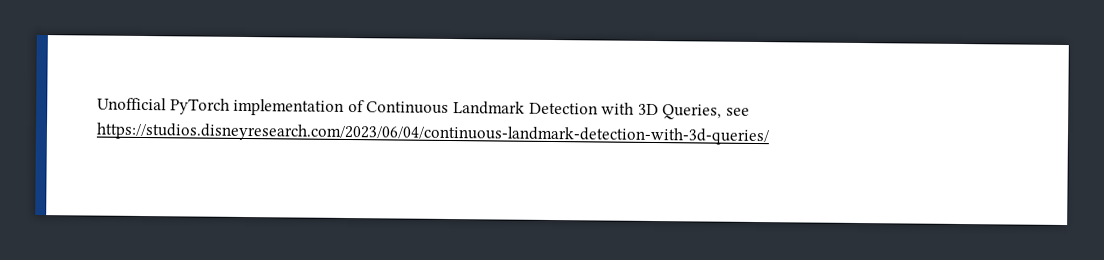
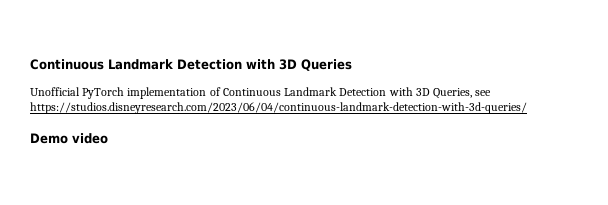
(97, 104) none -> [30,59,352,71] Continuous Landmark Detection with 3D Queries //
(770, 134) none -> [30,133,108,144] // Demo video

